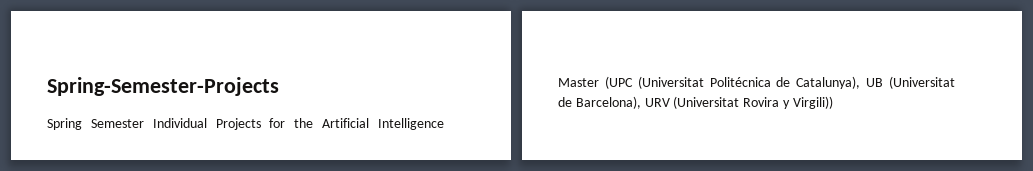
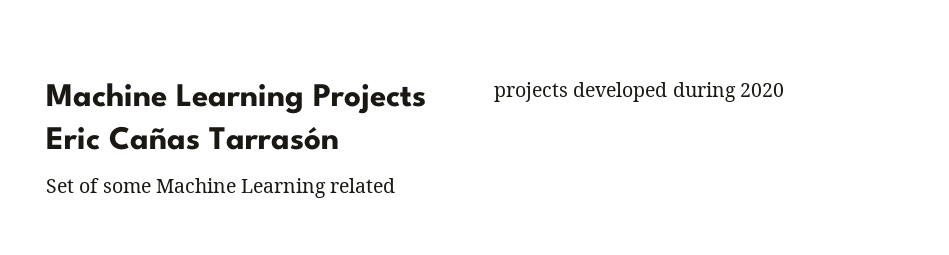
[47,77,279,96] [47,118,444,130] [558,76,955,89] [558,96,833,109] Spring-Semester-Projects // Spring Semester Individual Projects for the Artificial Intelligence Master (UPC (Universitat Politécnica de Catalunya), UB (Universitat de Barcelona), URV (Universitat Rovira y Virgili)) -> [46,83,426,114] [46,126,339,150] [46,178,396,198] [494,82,784,102] Machine Learning Projects Eric Cañas Tarrasón // Set of some Machine Learning related projects developed during 2020

